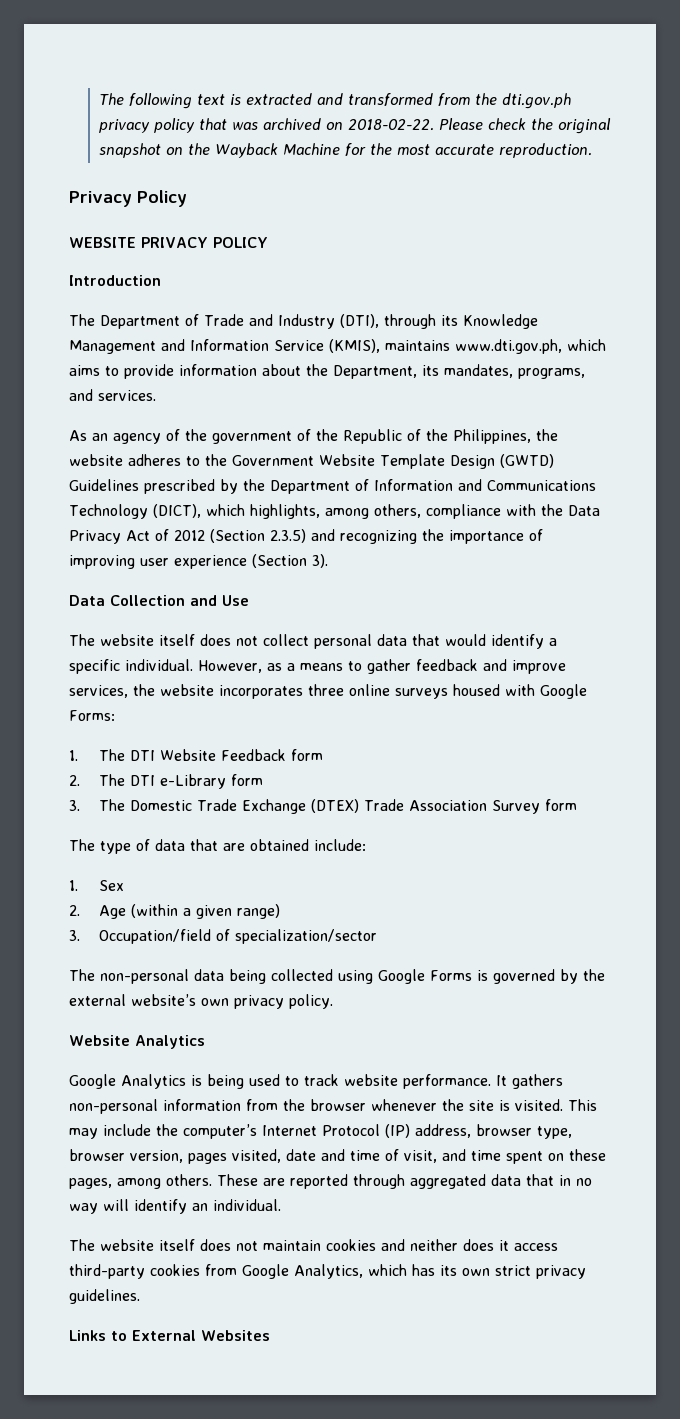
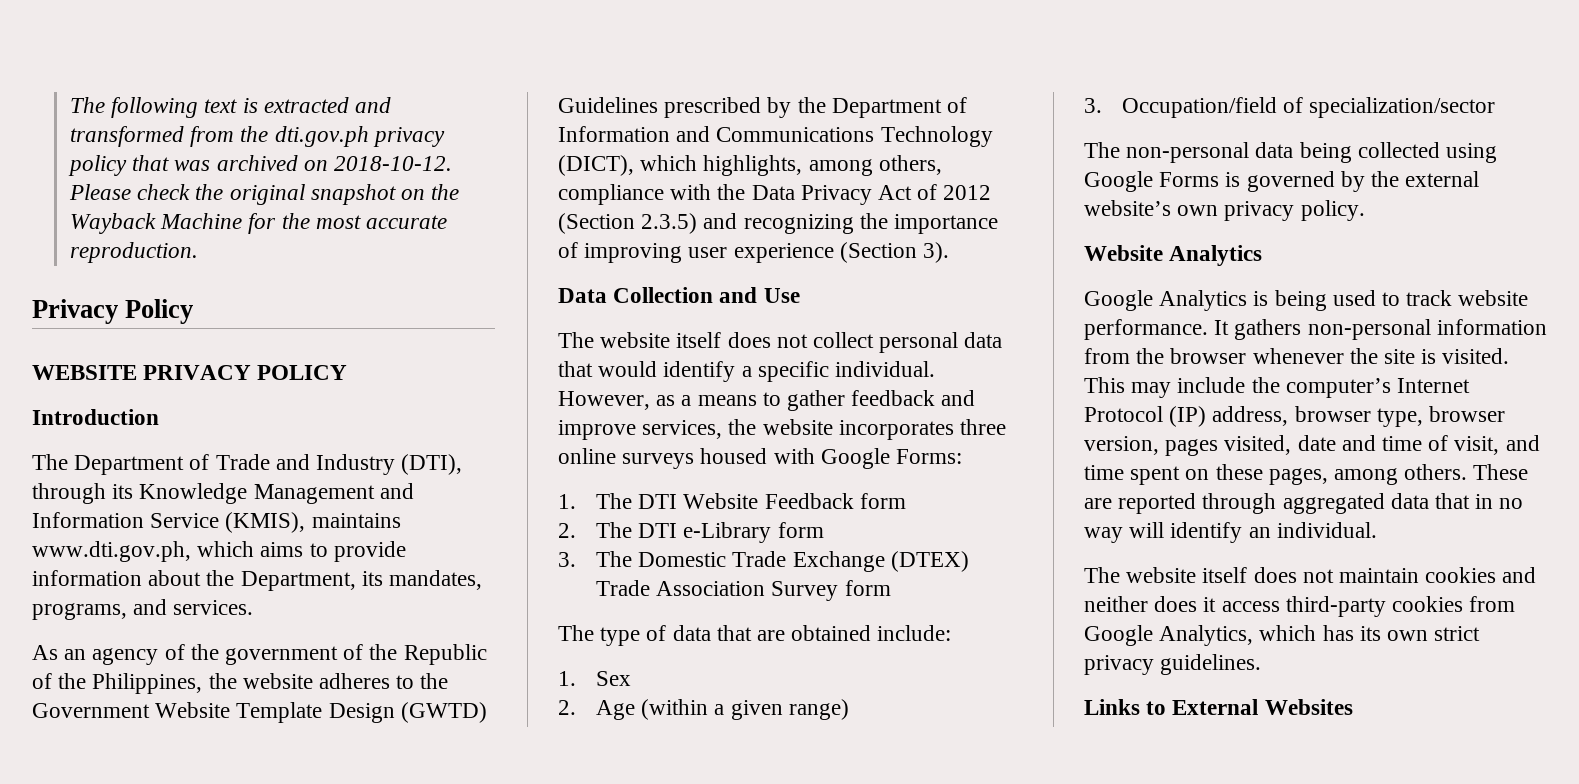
[348,119,435,131] 2018-02-22. -> [333,156,452,171] 2018-10-12.

